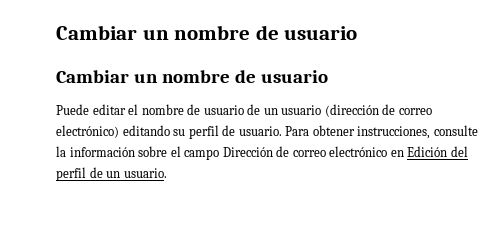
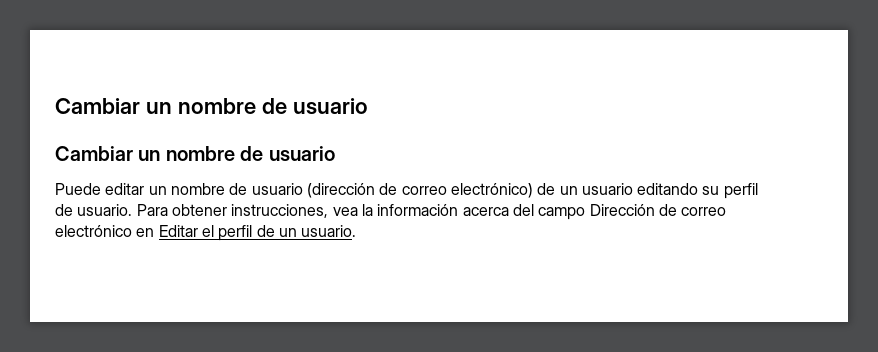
[128,104,322,115] el nombre de usuario de un usuario -> [148,183,303,195] un nombre de usuario
(119, 131) none -> [537,183,633,195] de un usuario
[433,125,478,136] consulte -> [332,207,358,216] vea
[138,146,181,157] sobre el -> [462,204,534,216] acerca del
[407,146,468,157] Edición del -> [158,225,214,237] Editar el

